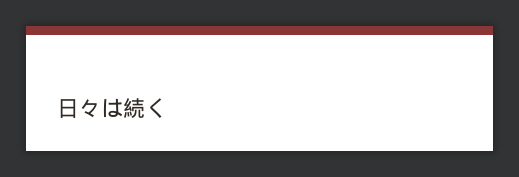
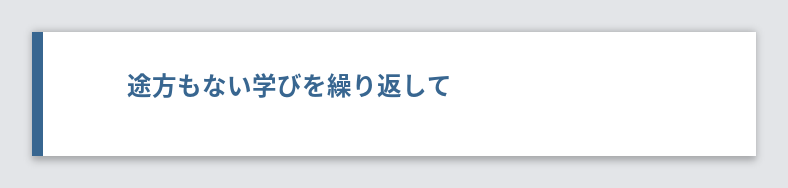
[57,98,167,119] 日々は続く -> [127,73,452,98] 途方もない学びを繰り返して

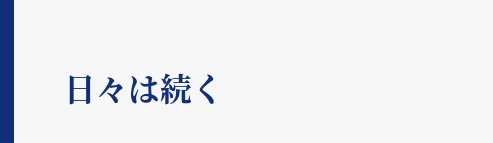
[127,73,452,98] 途方もない学びを繰り返して -> [64,73,224,105] 日々は続く

